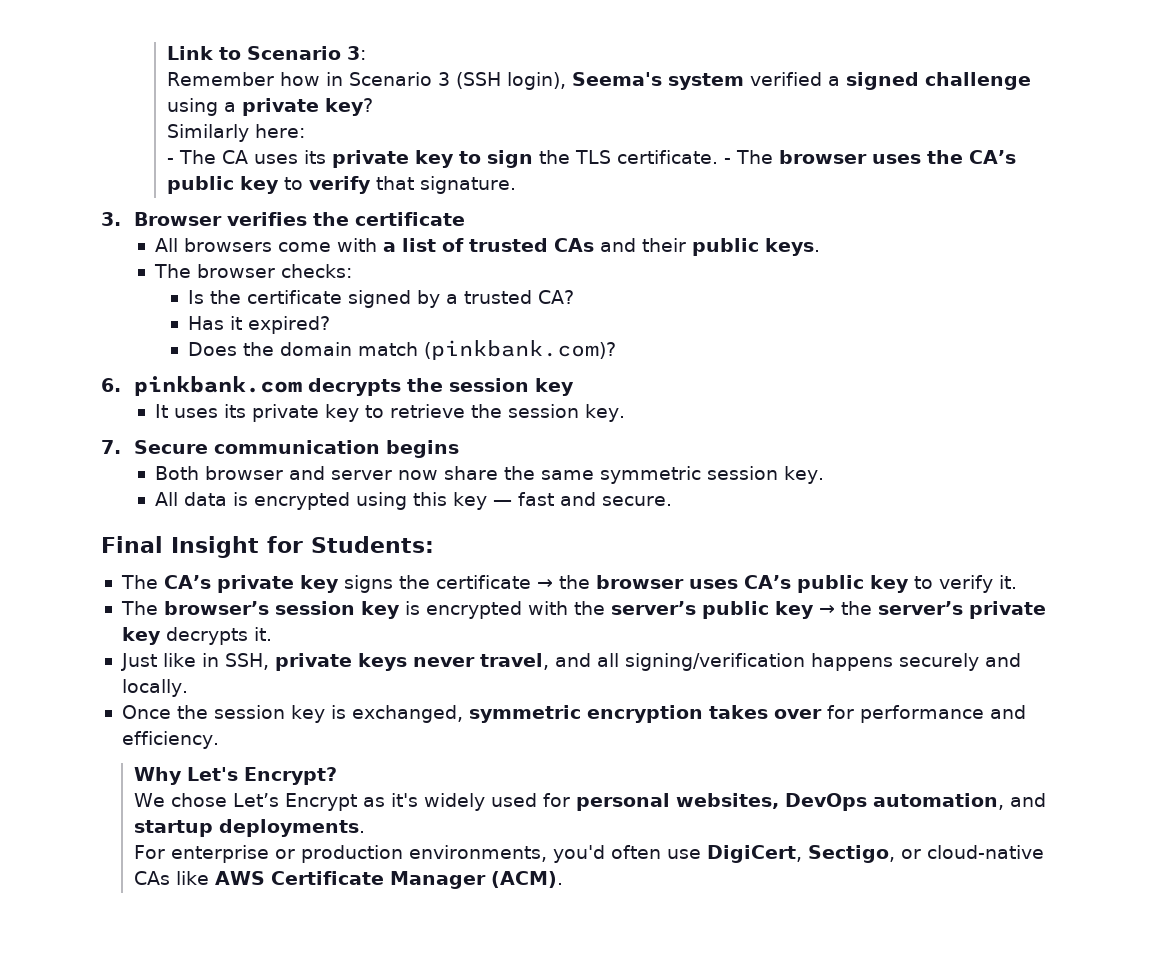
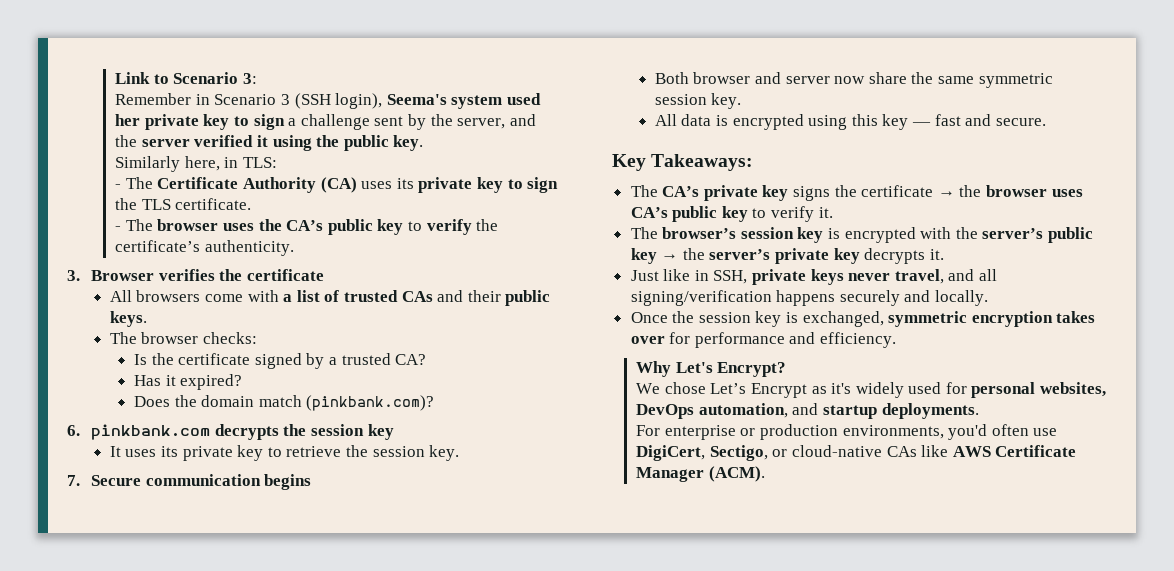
[279,72,320,86] how -> (192, 99) none
[749,72,1031,90] [166,98,373,116] [166,124,305,142] [166,150,248,164] verified a signed challenge using a private key? // Similarly here: // - The CA -> [507,93,542,105] [115,114,536,130] [115,135,424,151] [115,156,278,172] [115,177,357,193] used her private key to sign a challenge sent by the server, and the server verified it using the public key. // Similarly here, in TLS: // - The Certificate Authority (CA)
(718, 157) none -> (252, 204) //
[375,176,516,194] that signature. -> [476,219,499,231] [115,240,294,256] the certificate’s authenticity.
[101,536,434,558] Final Insight for Students: -> [612,154,754,171] Key Takeaways:

